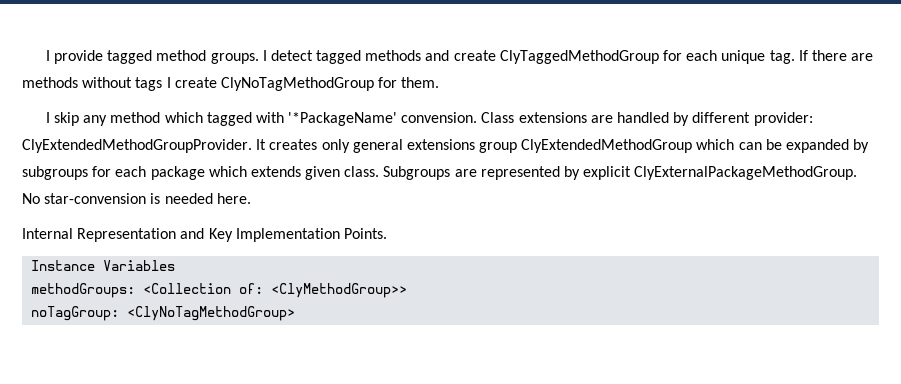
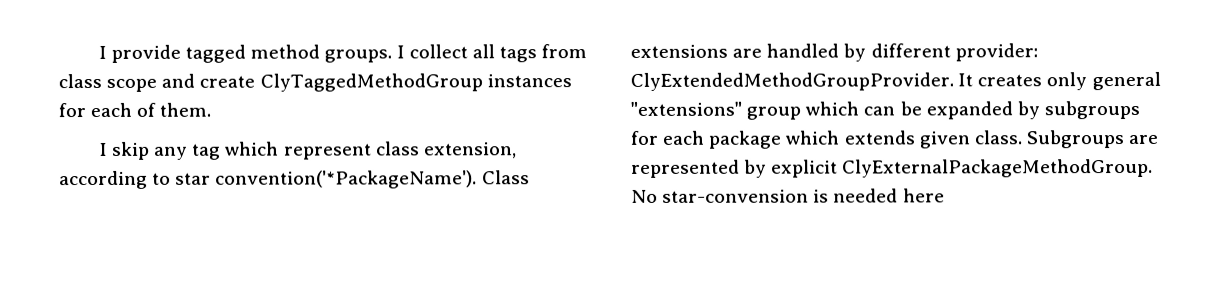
[270,50,422,64] detect tagged methods -> [408,44,588,63] [58,73,158,92] collect all tags from class scope
[663,50,874,64] [22,77,440,91] [45,112,478,126] for each unique tag. If there are methods without tags I create ClyNoTagMethodGroup for them. // I skip any method which tagged with '*PackageName' convension. -> [486,74,572,88] [58,102,212,118] [98,141,517,160] [59,170,478,190] instances for each of them. // I skip any tag which represent class extension, according to star convention('*PackageName').
[406,139,693,153] extensions group ClyExtendedMethodGroup -> [630,101,802,120] "extensions" group
[216,193,251,204] [22,228,387,242] [31,260,176,271] [31,283,408,298] [31,306,296,321] here. // Internal Representation and Key Implementation Points. // Instance Variables // methodGroups: <Collection of: <ClyMethodGroup>> // noTagGroup: <ClyNoTagMethodGroup> -> [902,188,945,203] here

